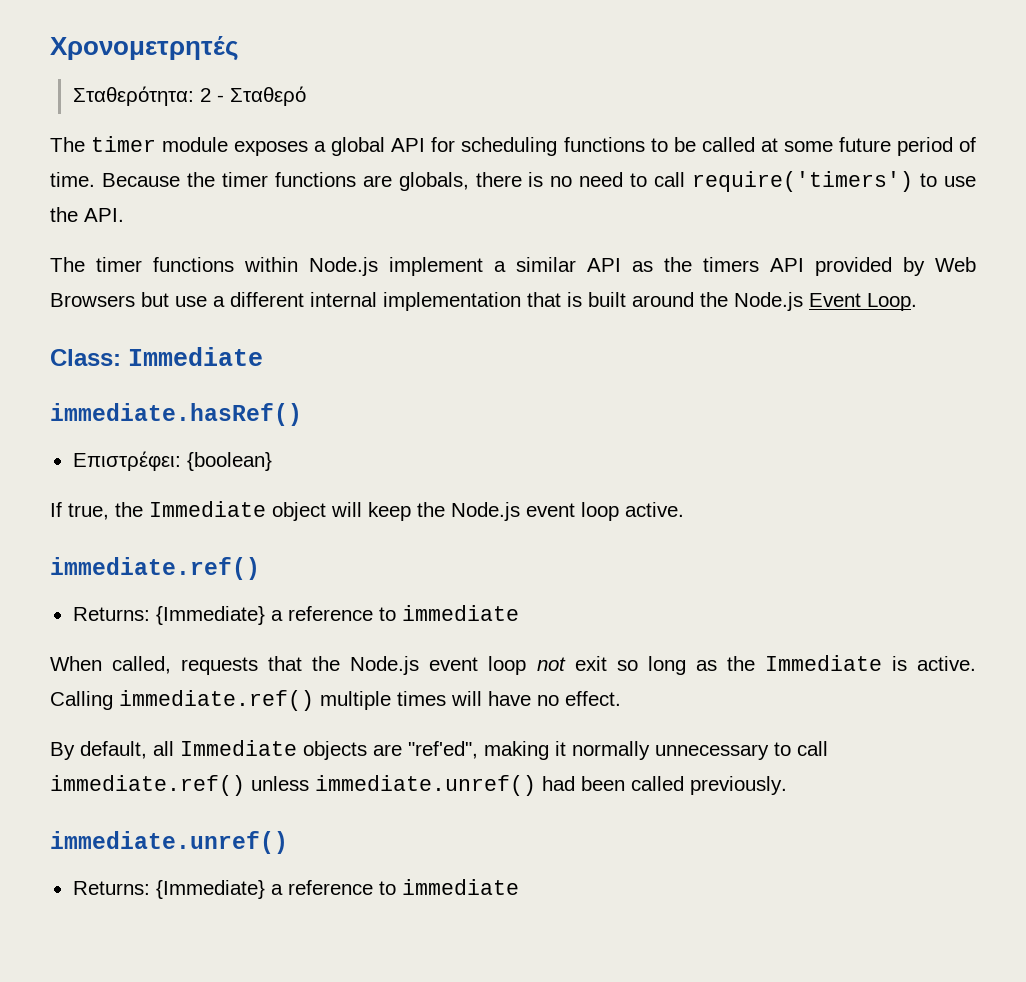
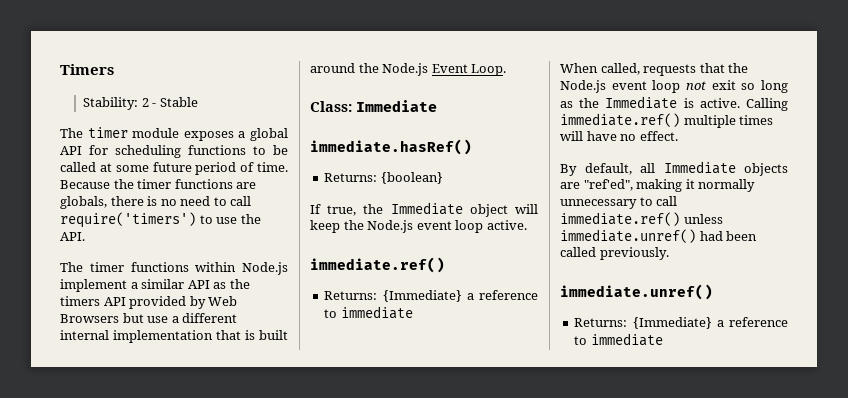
[50,36,239,61] [72,86,194,106] Χρονομετρητές // Σταθερότητα: -> [60,64,114,75] [83,97,139,110] Timers // Stability:
[229,86,306,106] Σταθερό -> [159,97,198,107] Stable
[72,451,181,471] Επιστρέφει: -> [324,173,378,182] Returns:

